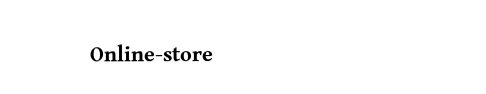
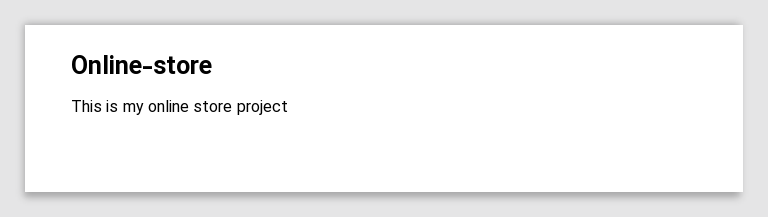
(214, 53) none -> [71,100,288,115] // This is my online store project

